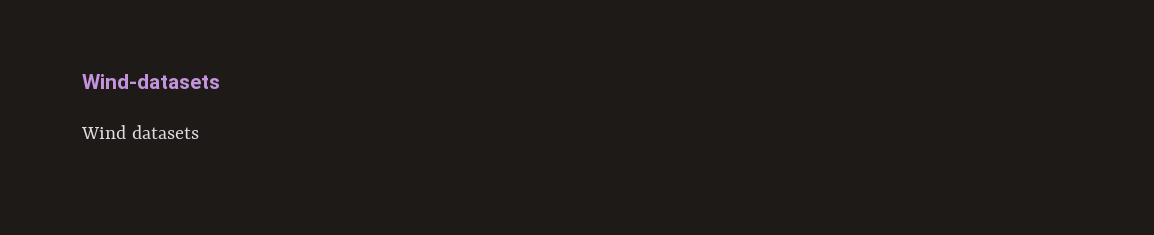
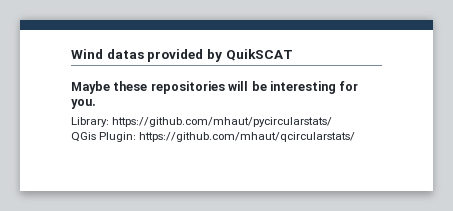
[82,74,220,89] [81,125,199,139] Wind-datasets // Wind datasets -> [71,49,293,62] [71,81,359,94] [71,99,96,109] [71,117,333,127] [71,132,356,142] Wind datas provided by QuikSCAT // Maybe these repositories will be interesting for you. // Library: https://github.com/mhaut/pycircularstats/ // QGis Plugin: https://github.com/mhaut/qcircularstats/

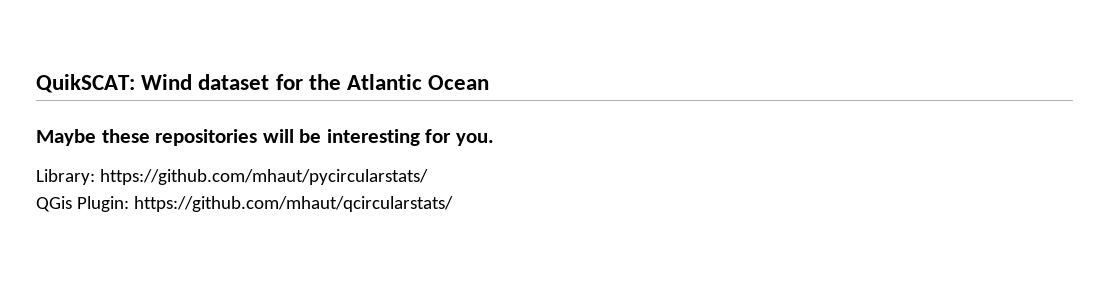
[71,49,293,62] Wind datas provided by QuikSCAT -> [36,74,490,93] QuikSCAT: Wind dataset for the Atlantic Ocean

